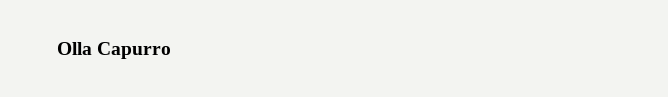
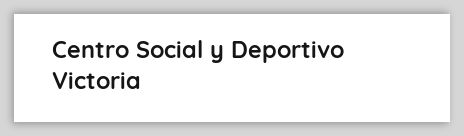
[57,42,172,59] Olla Capurro -> [52,40,344,63] [52,72,141,89] Centro Social y Deportivo Victoria

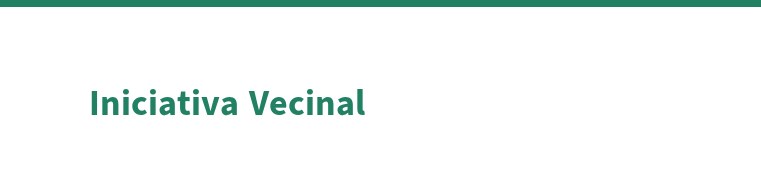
[52,40,344,63] [52,72,141,89] Centro Social y Deportivo Victoria -> [89,89,365,116] Iniciativa Vecinal

